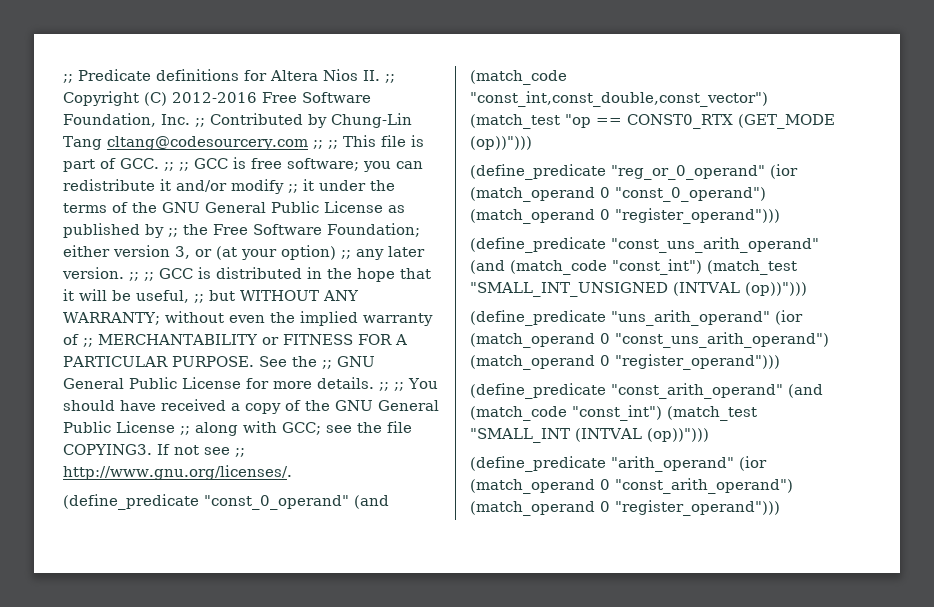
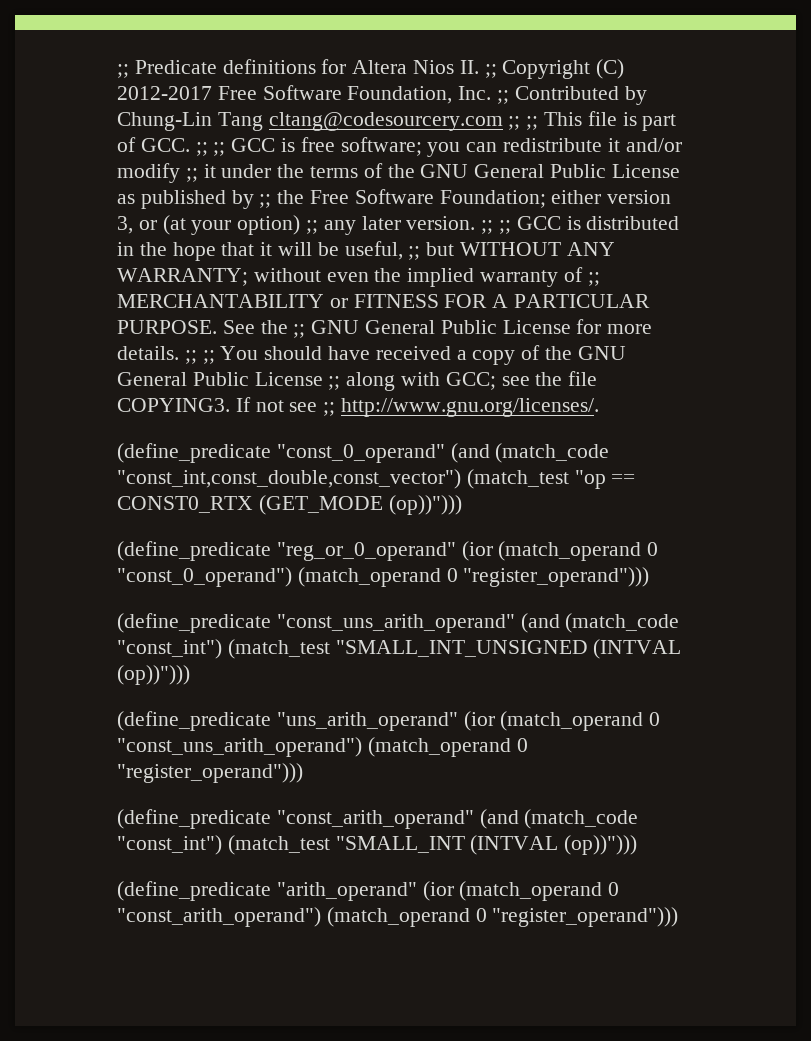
[172,92,257,103] 2012-2016 -> [117,86,212,100] 2012-2017

